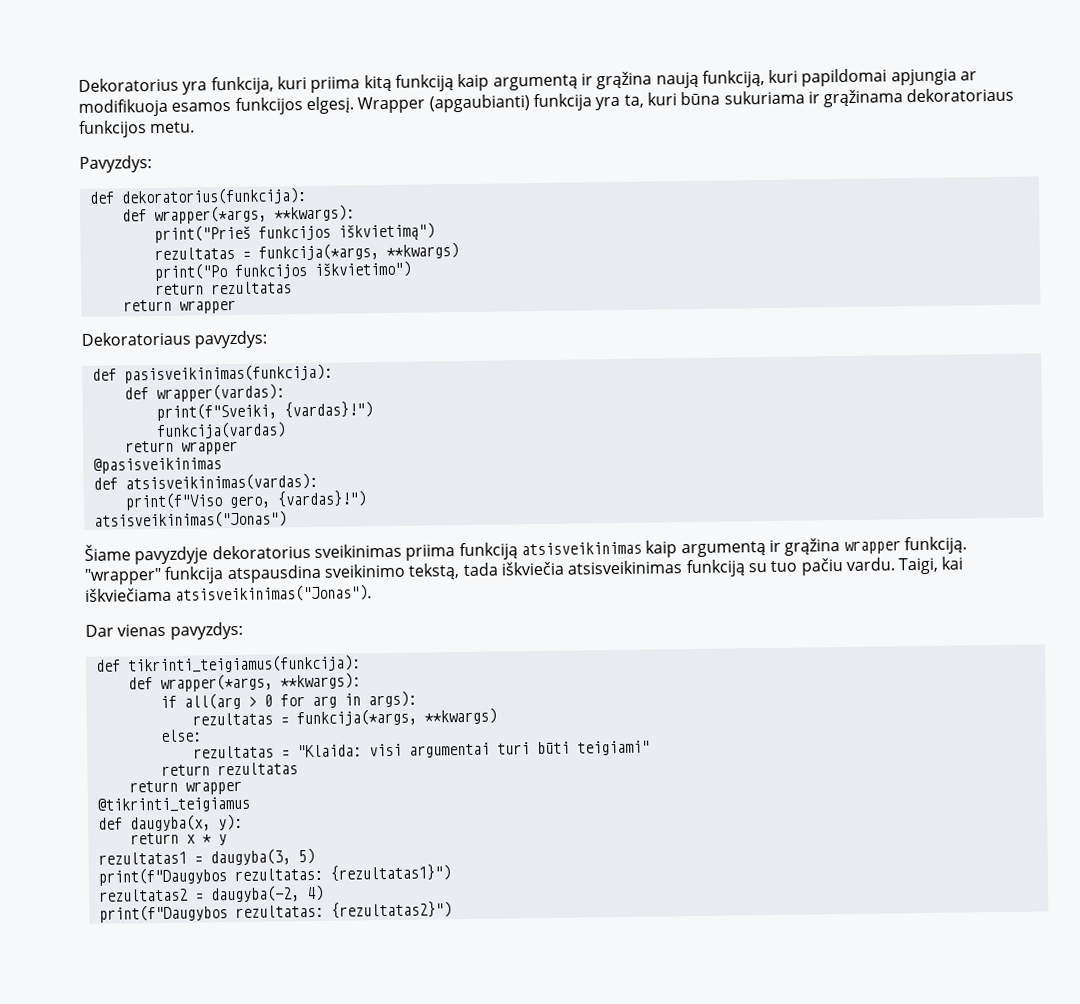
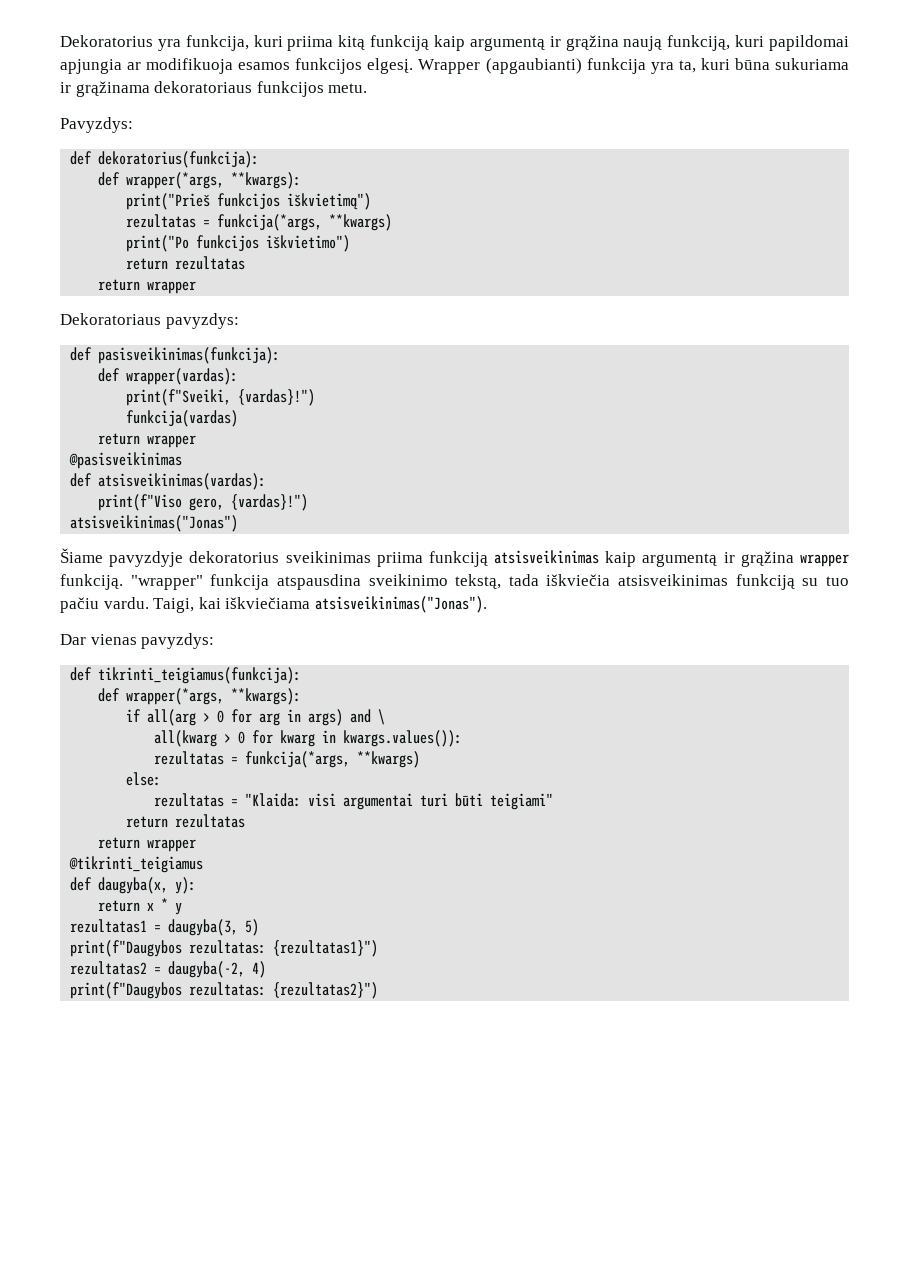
[367,690,417,708] args): -> [308,709,386,726] [154,730,463,747] args) and \ // all(kwarg > 0 for kwarg in kwargs.values()):

